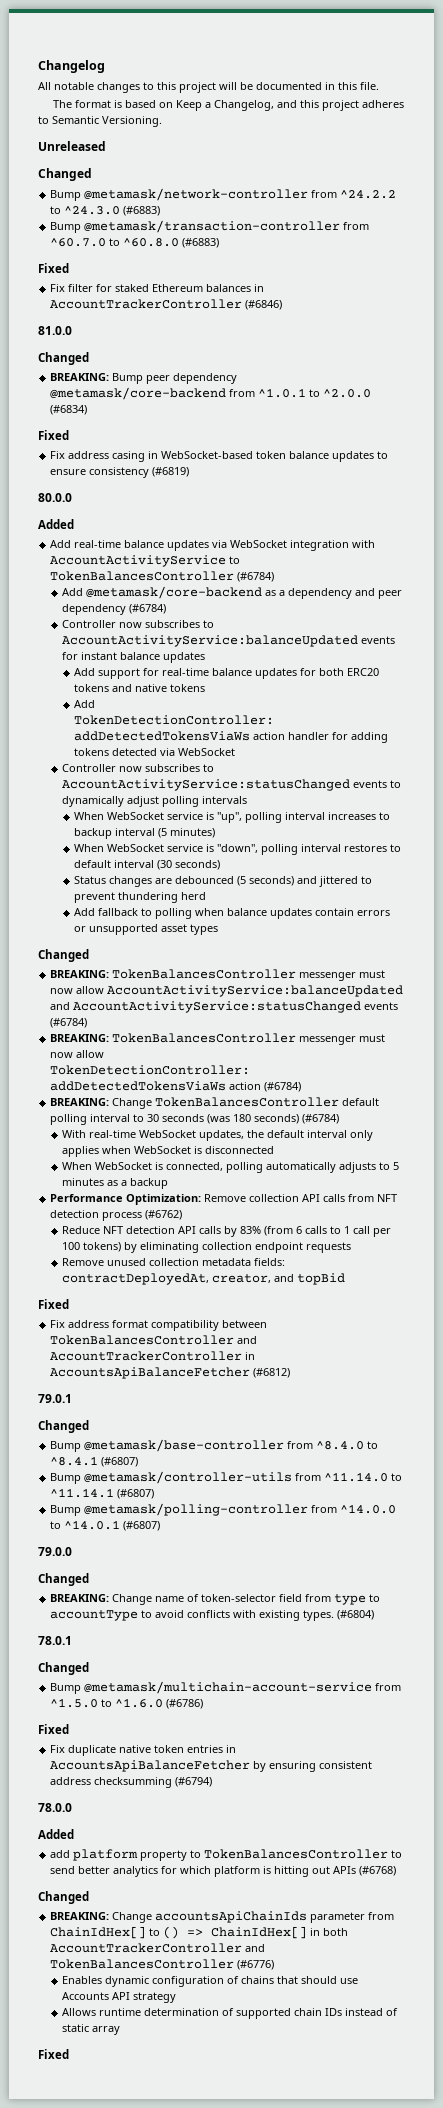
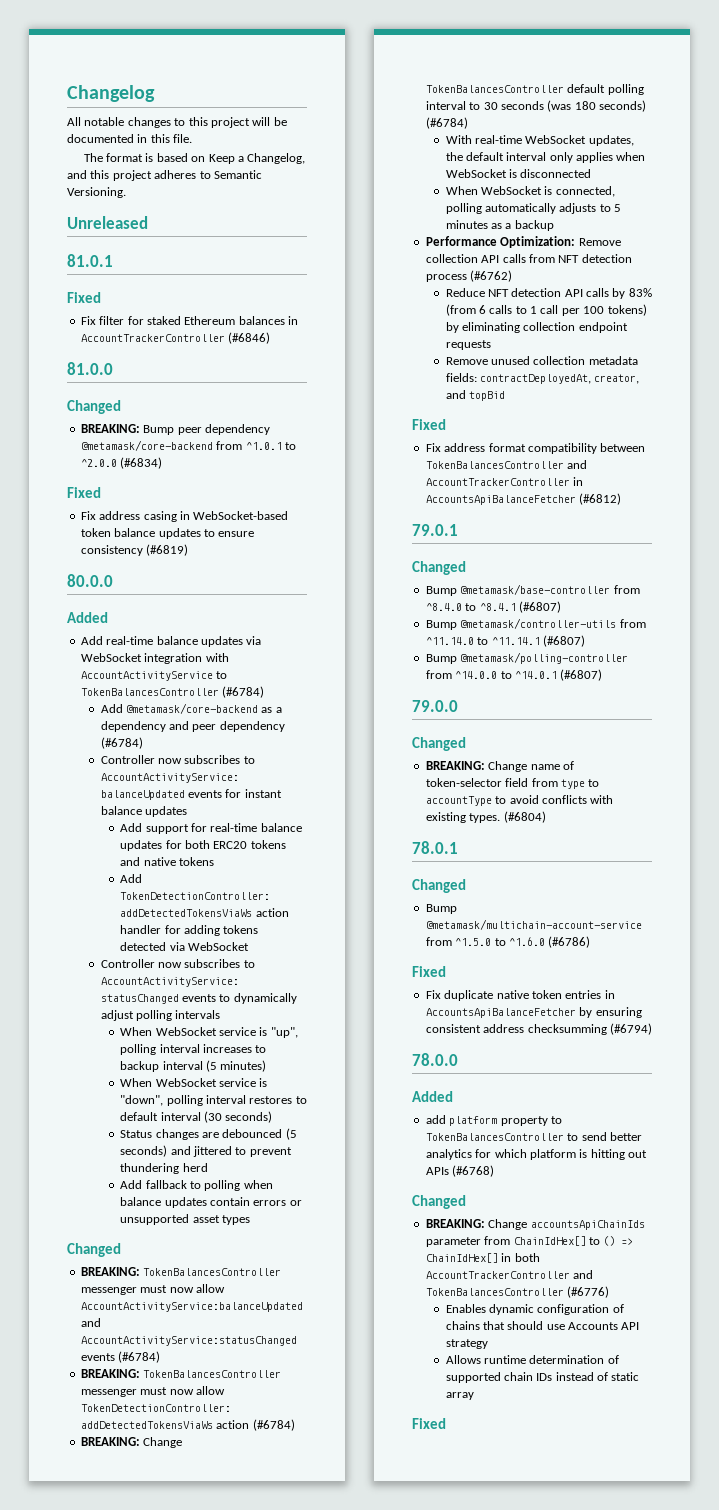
[38,168,92,181] [50,188,397,201] [50,206,161,216] [50,220,370,233] [50,238,220,248] Changed // Bump @metamask/network-controller from ^24.2.2 to ^24.3.0 (#6883) // Bump @metamask/transaction-controller from ^60.7.0 to ^60.8.0 (#6883) -> [67,254,113,267] 81.0.1

